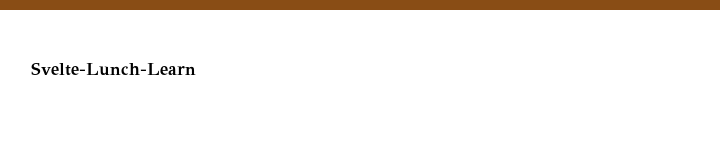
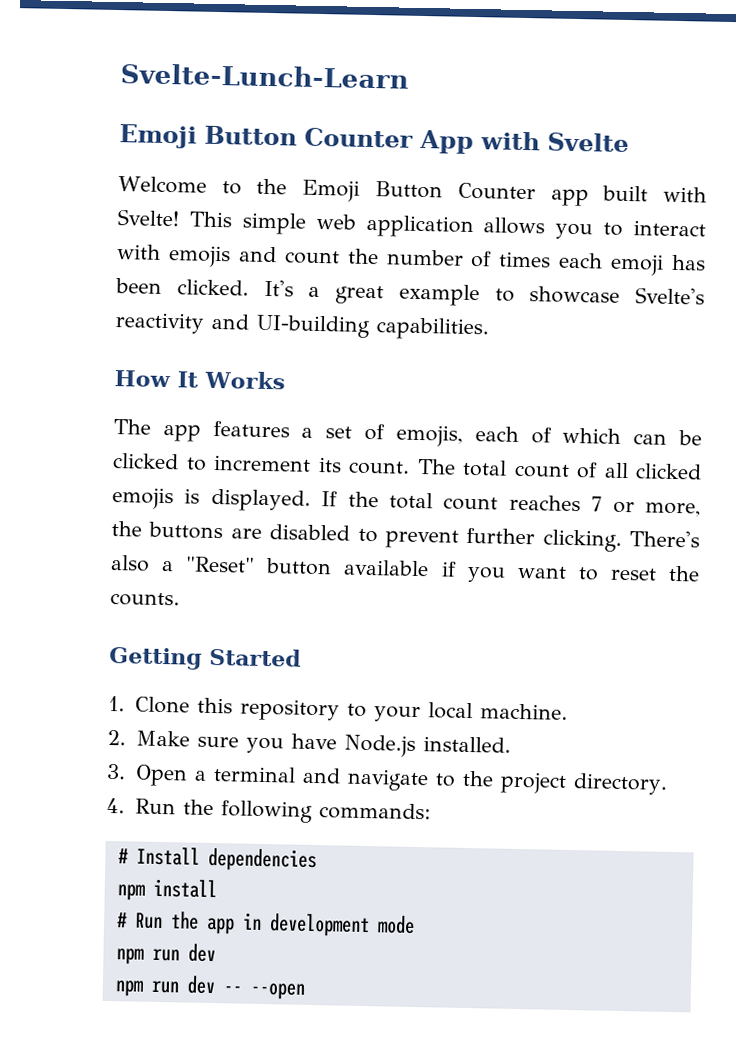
(196, 69) none -> [119,124,629,154] [118,176,707,207] [117,209,706,240] [117,244,706,276] [115,278,705,307] [115,312,489,341] [114,370,285,390] [113,419,702,447] [112,453,702,480] [112,487,701,517] [111,520,700,552] [110,554,701,583] [110,591,180,607] [109,646,301,670] [108,695,568,723] [107,729,511,757] [106,763,668,795] [106,797,431,823] [117,846,317,873] [116,878,217,901] [116,911,415,938] [115,943,216,965] [114,975,305,1000] // Emoji Button Counter App with Svelte // Welcome to the Emoji Button Counter app built with Svelte! This simple web application allows you to interact with emojis and count the number of times each emoji has been clicked. It's a great example to showcase Svelte's reactivity and UI-building capabilities. // How It Works // The app features a set of emojis, each of which can be clicked to increment its count. The total count of all clicked emojis is displayed. If the total count reaches 7 or more, the buttons are disabled to prevent further clicking. There's also a "Reset" button available if you want to reset the counts. // Getting Started // 1. Clone this repository to your local machine. // 2. Make sure you have Node.js installed. // 3. Open a terminal and navigate to the project directory. // 4. Run the following commands: // # Install dependencies // npm install // # Run the app in development mode // npm run dev // npm run dev -- --open

